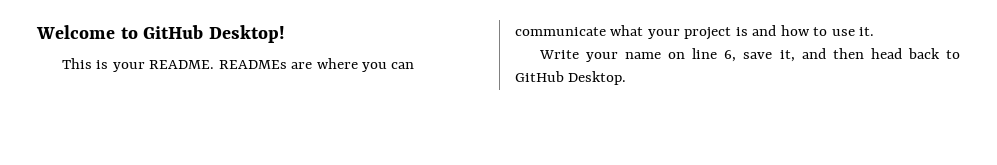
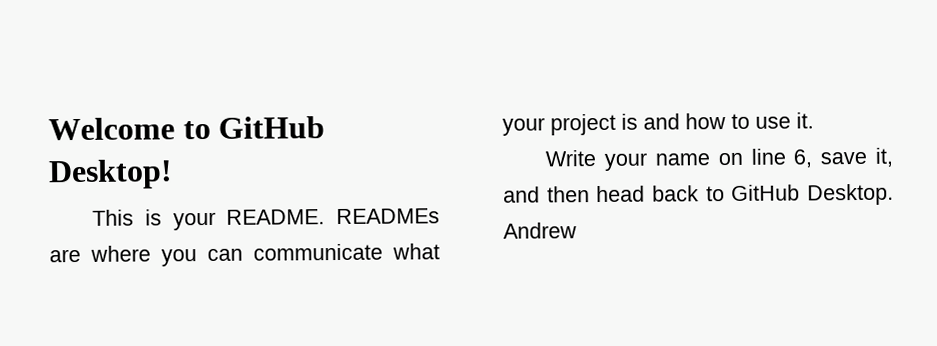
(627, 78) none -> [503,222,577,239] Andrew

